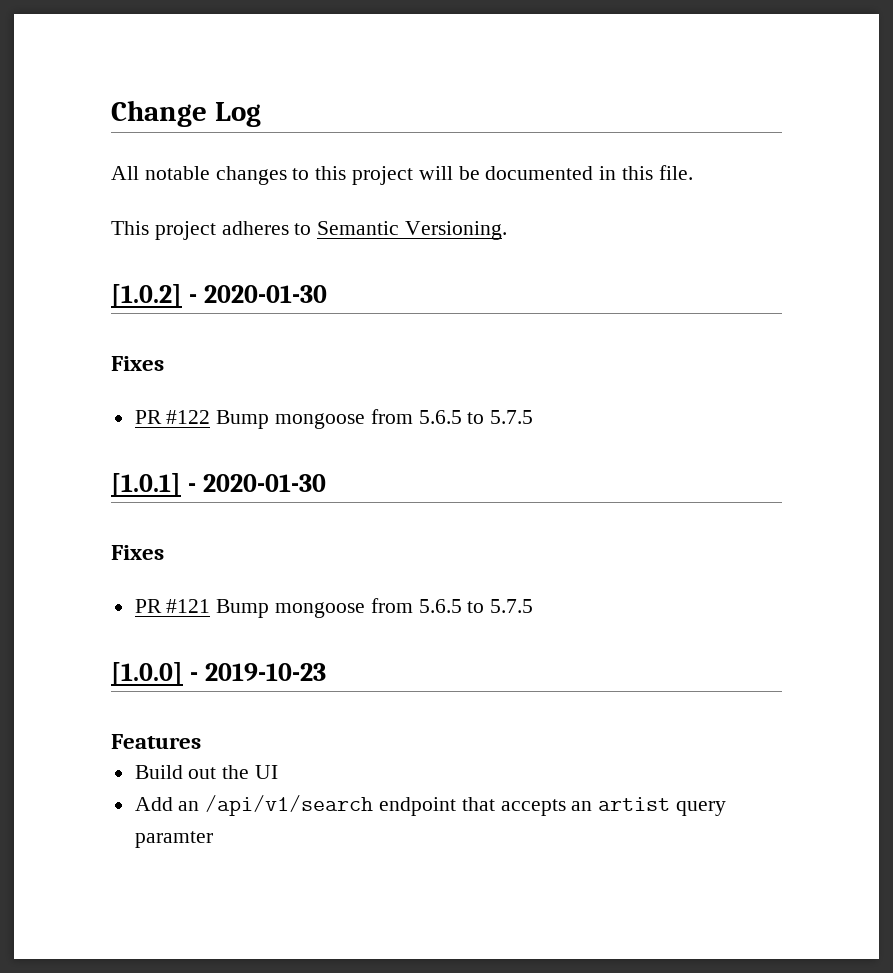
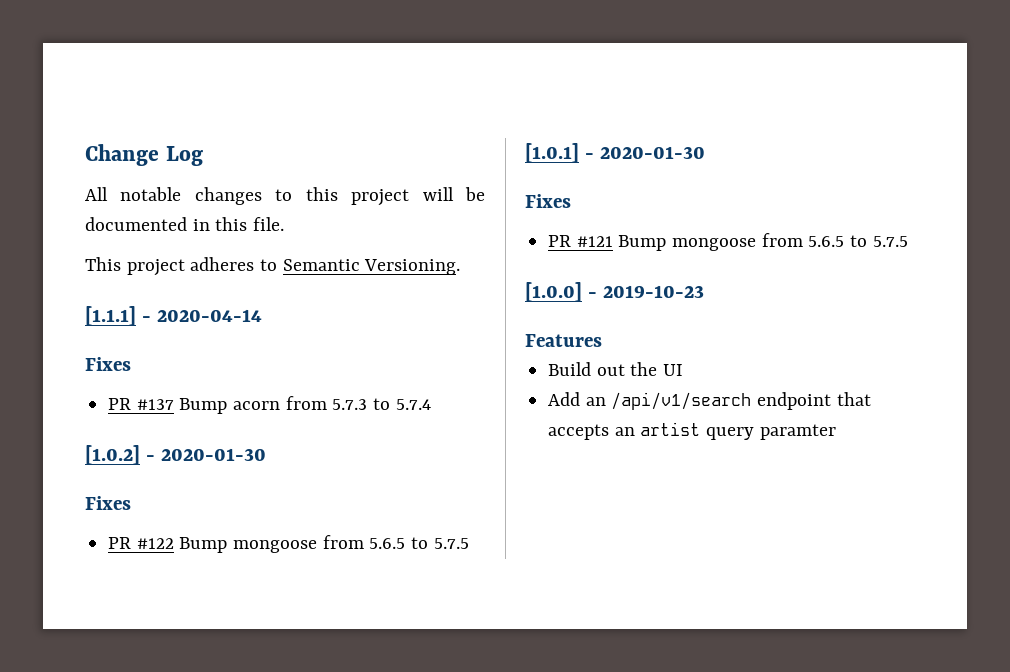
(508, 230) none -> [85,306,263,326] [85,357,131,371] [108,396,431,414] // [1.1.1] - 2020-04-14 // Fixes // PR #137 Bump acorn from 5.7.3 to 5.7.4

